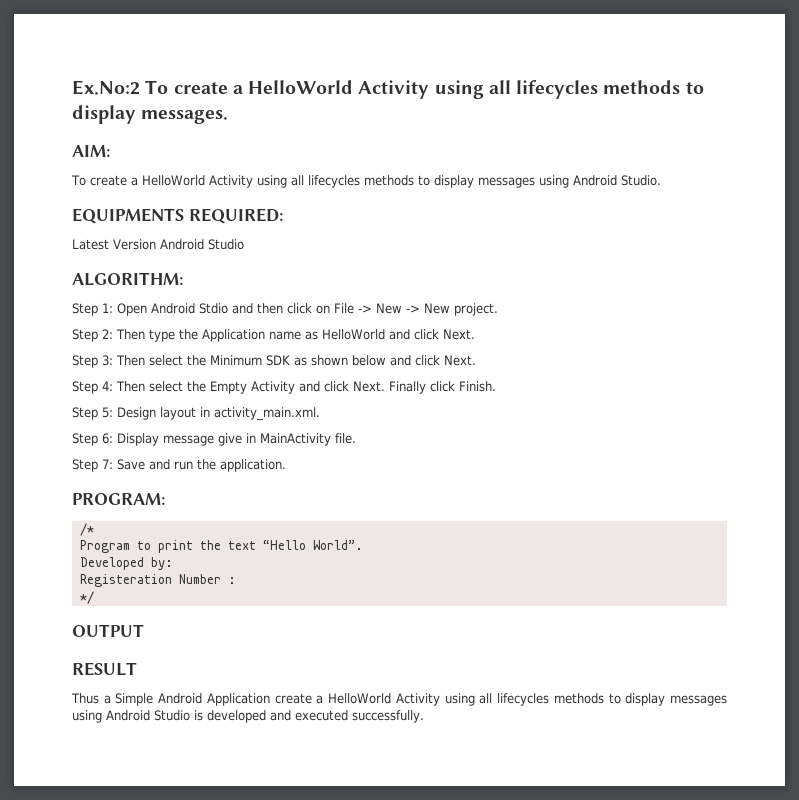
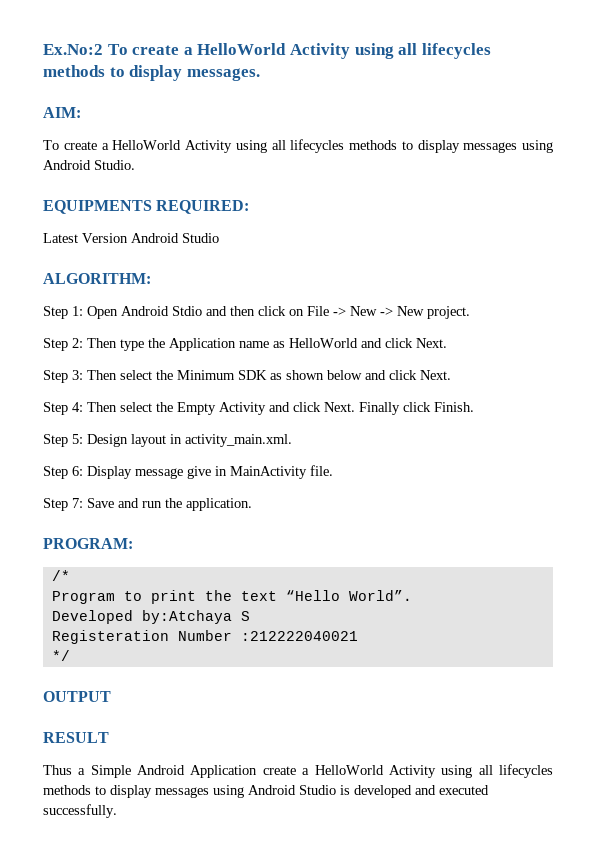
[150,557,173,570] by: -> [141,610,250,624] by:Atchaya S
[227,577,236,584] : -> [240,631,358,641] :212222040021

